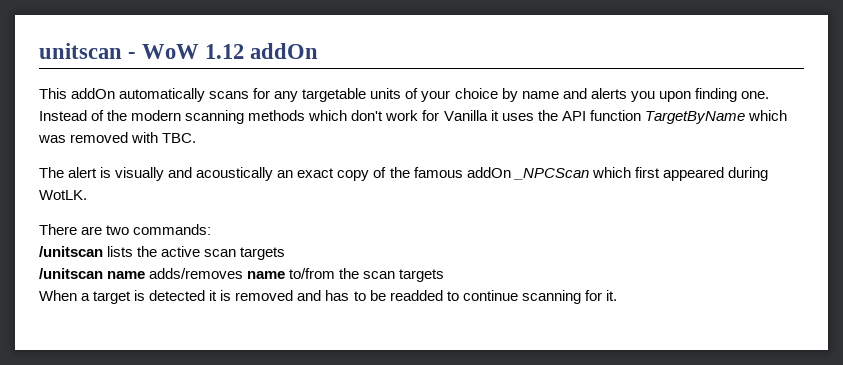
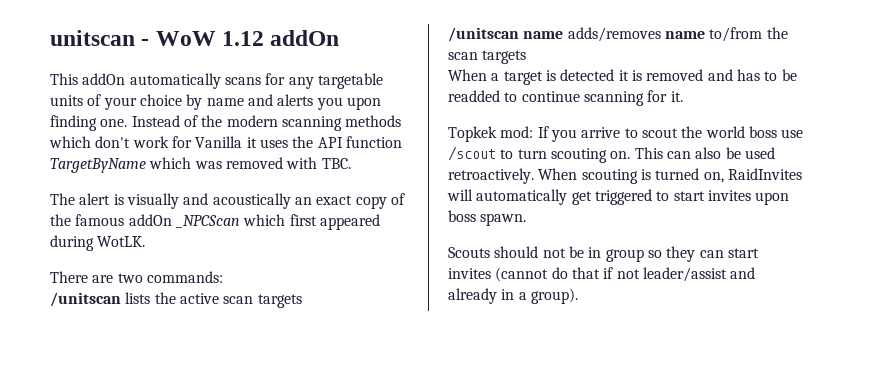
(617, 295) none -> [448,126,804,142] [448,146,775,163] [448,168,802,184] [447,189,790,205] [448,210,527,226] [448,246,759,262] [448,267,756,282] [448,288,578,304] // Topkek mod: If you arrive to scout the world boss use /scout to turn scouting on. This can also be used retroactively. When scouting is turned on, RaidInvites will automatically get triggered to start invites upon boss spawn. // Scouts should not be in group so they can start invites (cannot do that if not leader/assist and already in a group).

